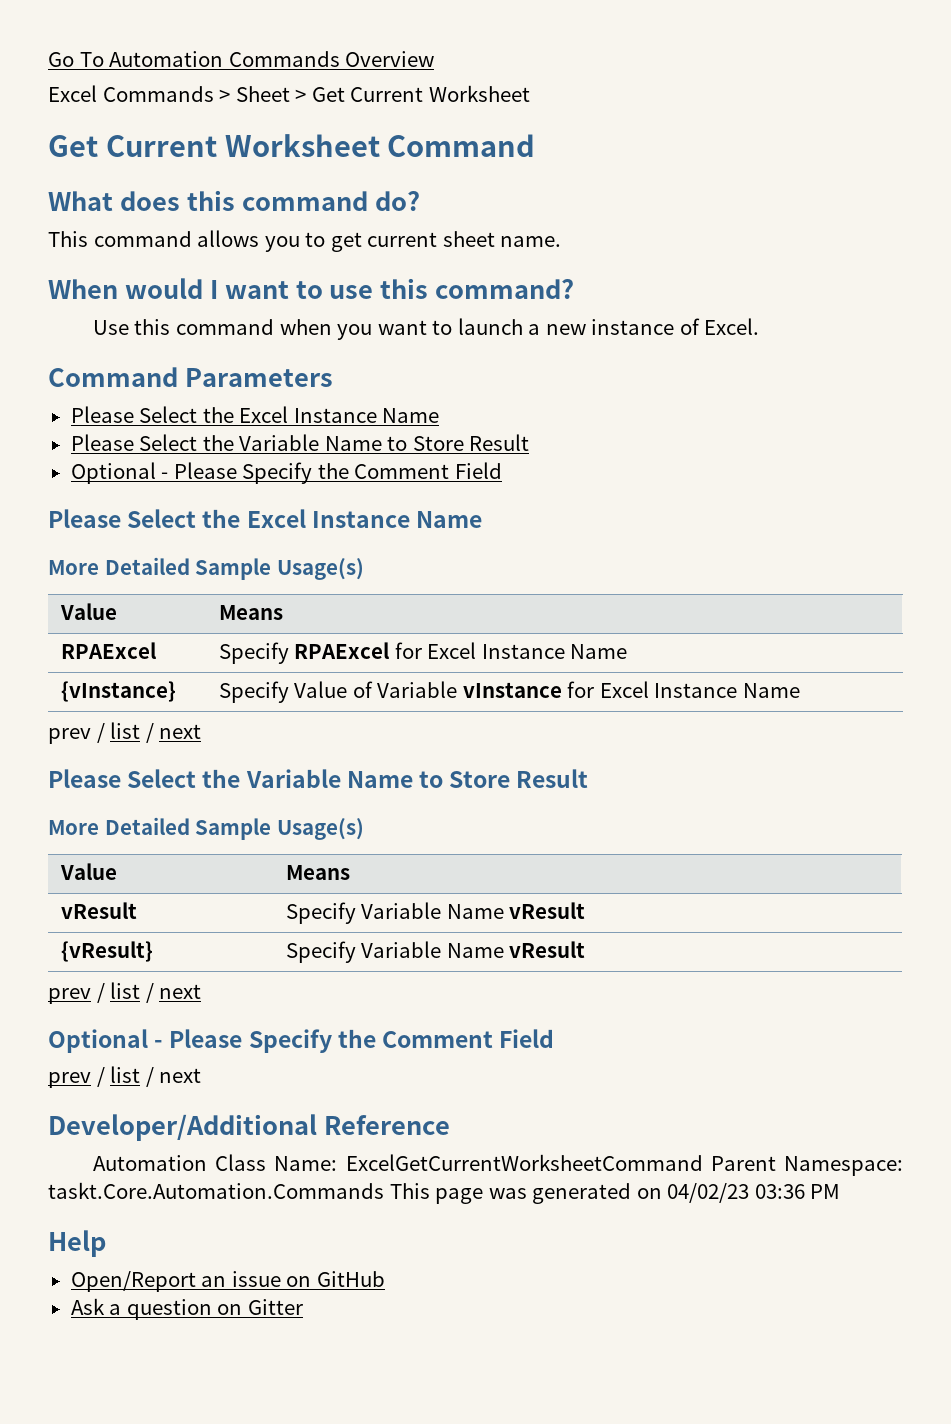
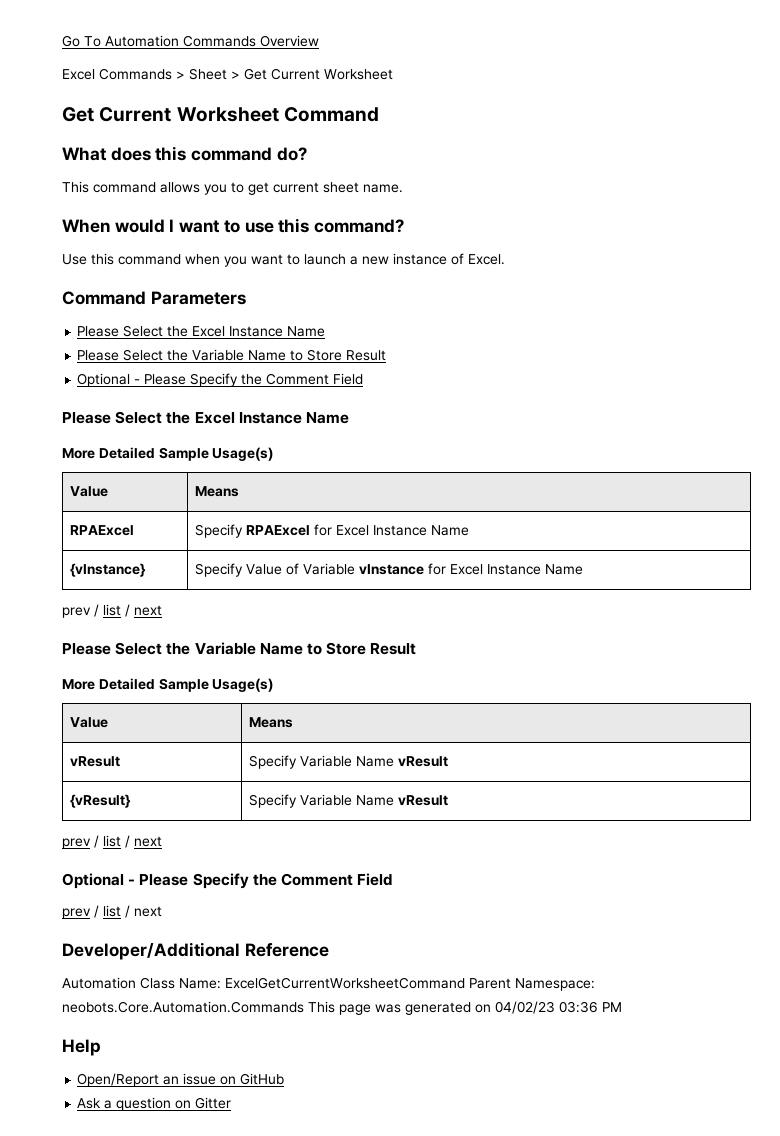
[48,1182,384,1199] taskt.Core.Automation.Commands -> [62,1001,304,1013] neobots.Core.Automation.Commands

